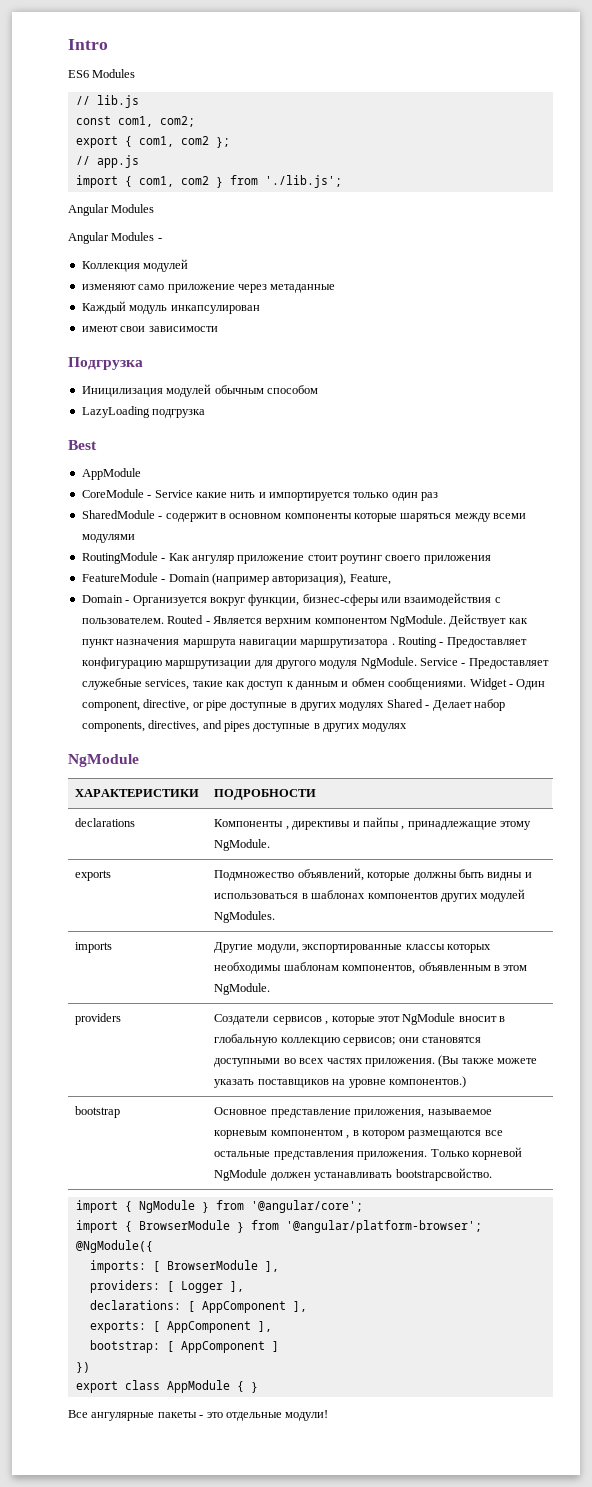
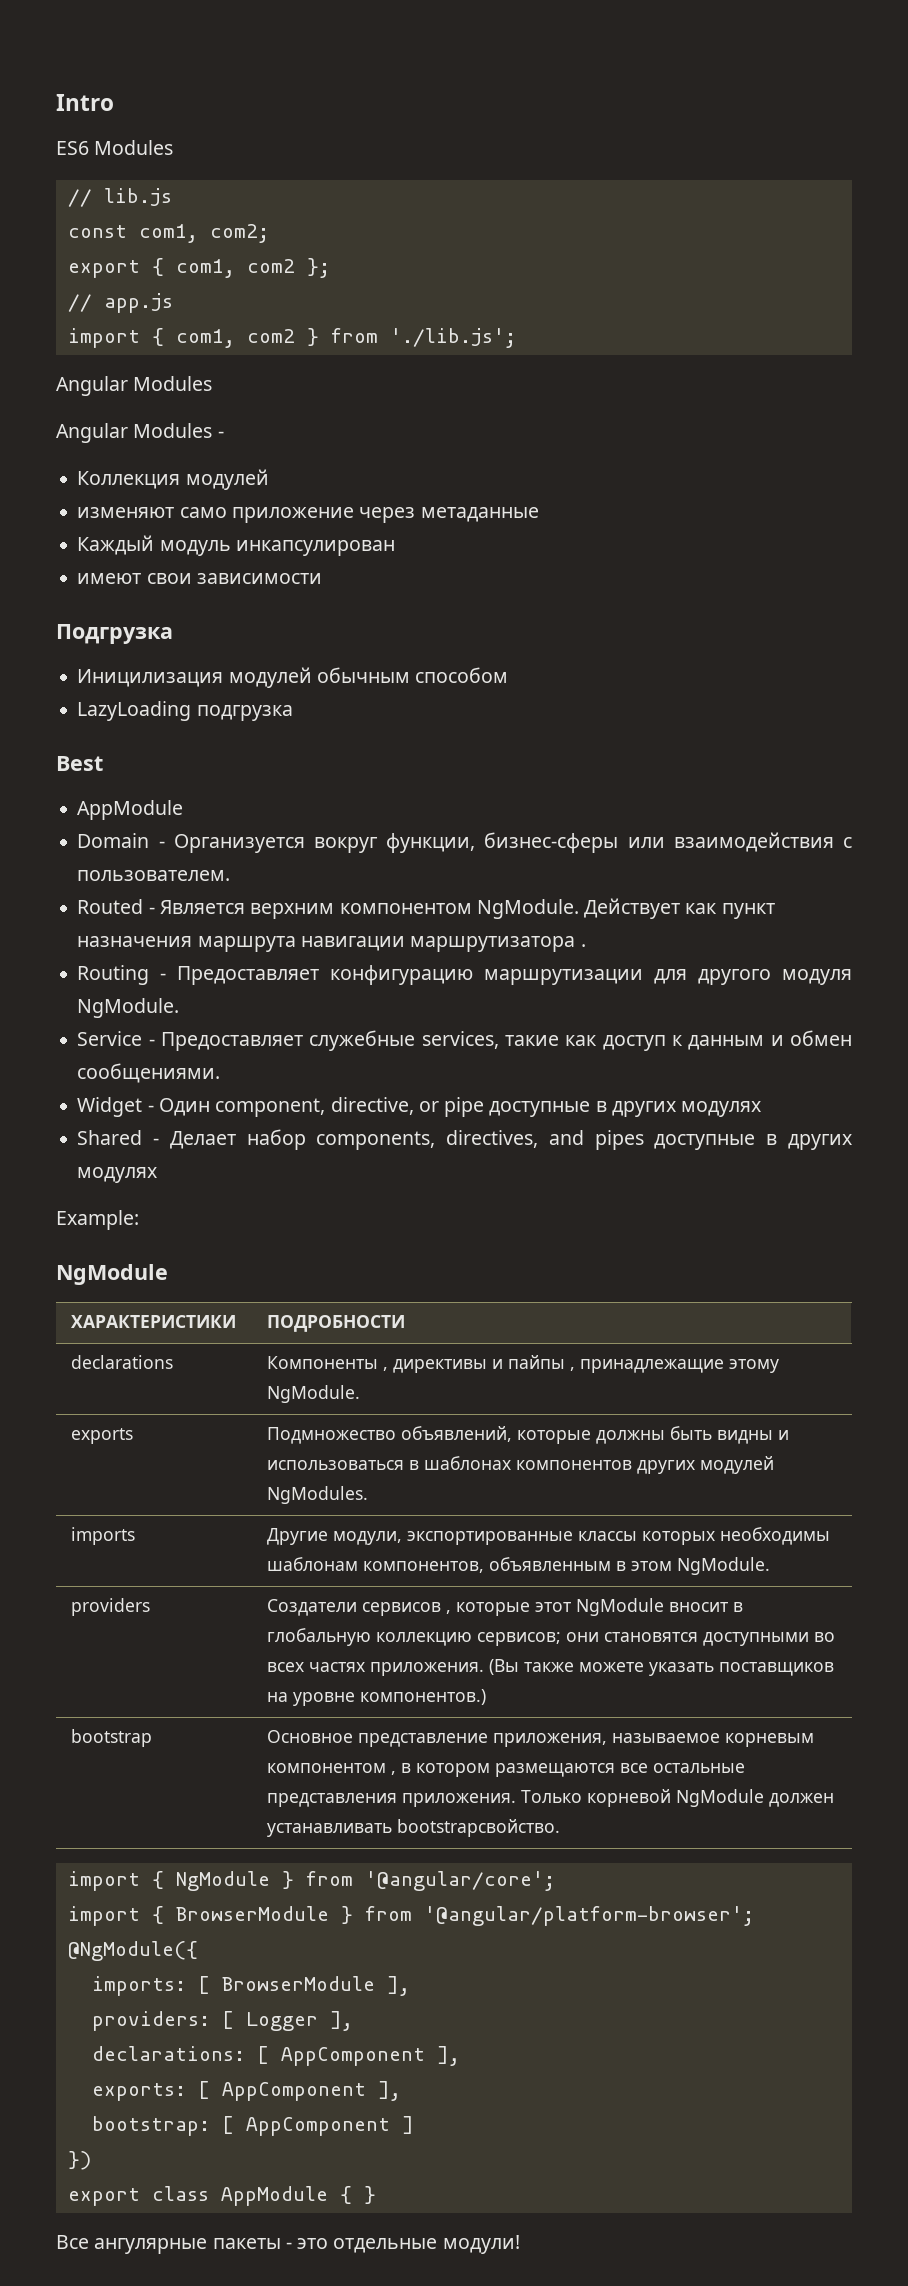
[81,489,439,501] [81,510,527,522] [81,534,135,543] [81,552,491,564] [81,573,391,585] // CoreModule - Service какие нить и импортируется только один раз // SharedModule - содержит в основном компоненты которые шаряться между всеми модулями // RoutingModule - Как ангуляр приложение стоит роутинг своего приложения // FeatureModule - Domain (например авторизация), Feature, -> (184, 810) none
(164, 621) none -> (231, 875) //
(395, 644) none -> (586, 945) //
(417, 663) none -> (180, 1008) //
(467, 684) none -> (221, 1073) //
(385, 706) none -> (762, 1109) //
(408, 727) none -> [56,1210,139,1230] // Example:

